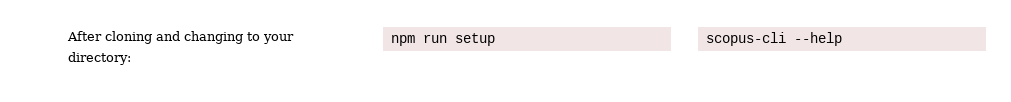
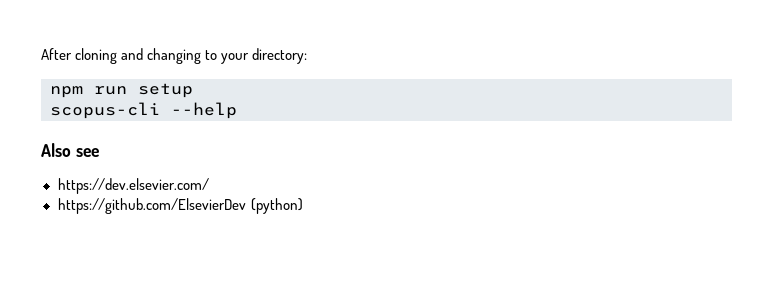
(842, 39) none -> [41,143,99,157] [57,178,210,194] [57,198,303,214] // Also see // https://dev.elsevier.com/ // https://github.com/ElsevierDev (python)

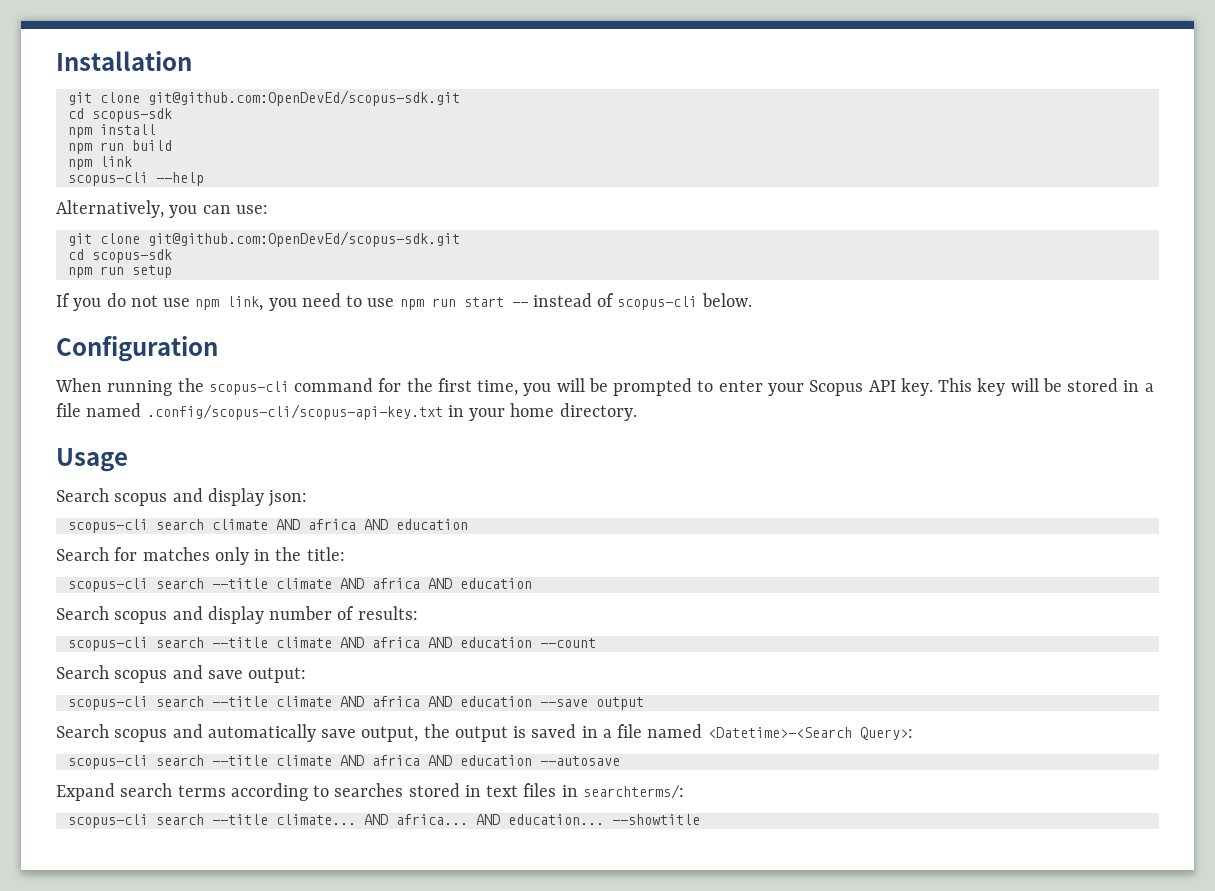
[41,48,308,64] [50,83,193,98] [50,102,237,119] [41,143,99,157] [57,178,210,194] [57,198,303,214] After cloning and changing to your directory: // npm run setup // scopus-cli --help // Also see // https://dev.elsevier.com/ // https://github.com/ElsevierDev (python) -> [56,51,192,71] [67,90,460,106] [67,108,172,122] [67,124,156,138] [67,140,172,154] [67,156,132,170] [67,172,204,186] [56,200,268,218] [67,231,460,247] [67,249,172,263] [67,265,172,278] [56,293,752,311] [56,336,218,362] [55,378,1154,396] [56,403,637,421] [56,448,128,472] [56,488,308,507] [67,519,468,533] [56,547,345,565] [67,578,532,592] [56,606,418,624] [67,637,596,651] [56,665,307,683] [67,696,644,710] [56,724,913,742] [67,755,620,769] [56,783,684,801] [67,814,700,828] Installation // git clone git@github.com:OpenDevEd/scopus-sdk.git // cd scopus-sdk // npm install // npm run build // npm link // scopus-cli --help // Alternatively, you can use: // git clone git@github.com:OpenDevEd/scopus-sdk.git // cd scopus-sdk // npm run setup // If you do not use npm link, you need to use npm run start -- instead of scopus-cli below. // Configuration // When running the scopus-cli command for the first time, you will be prompted to enter your Scopus API key. This key will be stored in a file named .config/scopus-cli/scopus-api-key.txt in your home directory. // Usage // Search scopus and display json: // scopus-cli search climate AND africa AND education // Search for matches only in the title: // scopus-cli search --title climate AND africa AND education // Search scopus and display number of results: // scopus-cli search --title climate AND africa AND education --count // Search scopus and save output: // scopus-cli search --title climate AND africa AND education --save output // Search scopus and automatically save output, the output is saved in a file named <Datetime>-<Search Query>: // scopus-cli search --title climate AND africa AND education --autosave // Expand search terms according to searches stored in text files in searchterms/: // scopus-cli search --title climate... AND africa... AND education... --showtitle

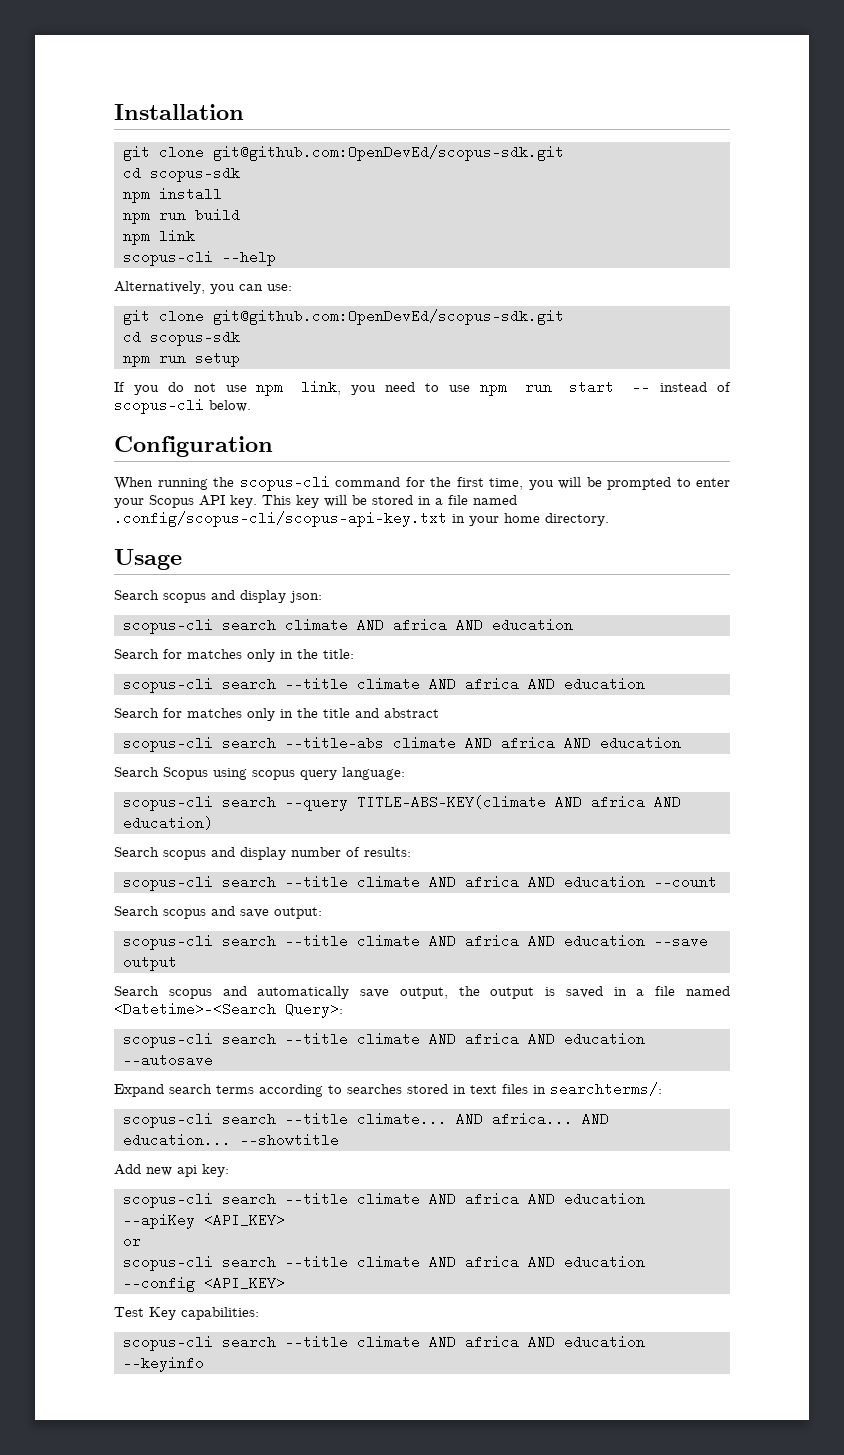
(532, 583) none -> [114,708,439,721] [122,736,681,752] [114,767,405,780] [122,795,681,811] [122,816,213,830] // Search for matches only in the title and abstract // scopus-cli search --title-abs climate AND africa AND education // Search Scopus using scopus query language: // scopus-cli search --query TITLE-ABS-KEY(climate AND africa AND education)
(700, 819) none -> [114,1164,229,1177] [122,1192,645,1208] [122,1213,285,1229] [122,1239,141,1246] [122,1255,645,1271] [122,1276,285,1292] [114,1307,259,1320] [122,1335,645,1351] [122,1356,204,1372] // Add new api key: // scopus-cli search --title climate AND africa AND education --apiKey <API_KEY> // or // scopus-cli search --title climate AND africa AND education --config <API_KEY> // Test Key capabilities: // scopus-cli search --title climate AND africa AND education --keyinfo

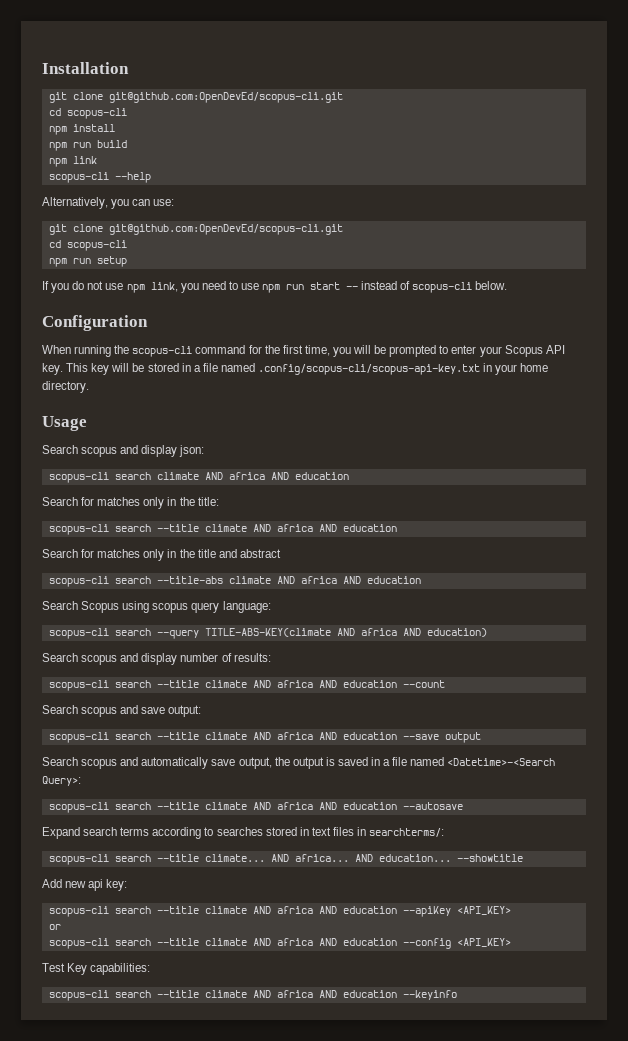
[212,145,564,161] [122,166,240,182] git@github.com:OpenDevEd/scopus-sdk.git // cd scopus-sdk -> [108,92,343,103] [48,108,127,119] git@github.com:OpenDevEd/scopus-cli.git // cd scopus-cli
[212,309,564,325] [122,330,240,346] git@github.com:OpenDevEd/scopus-sdk.git // cd scopus-sdk -> [108,224,343,235] [48,240,127,251] git@github.com:OpenDevEd/scopus-cli.git // cd scopus-cli

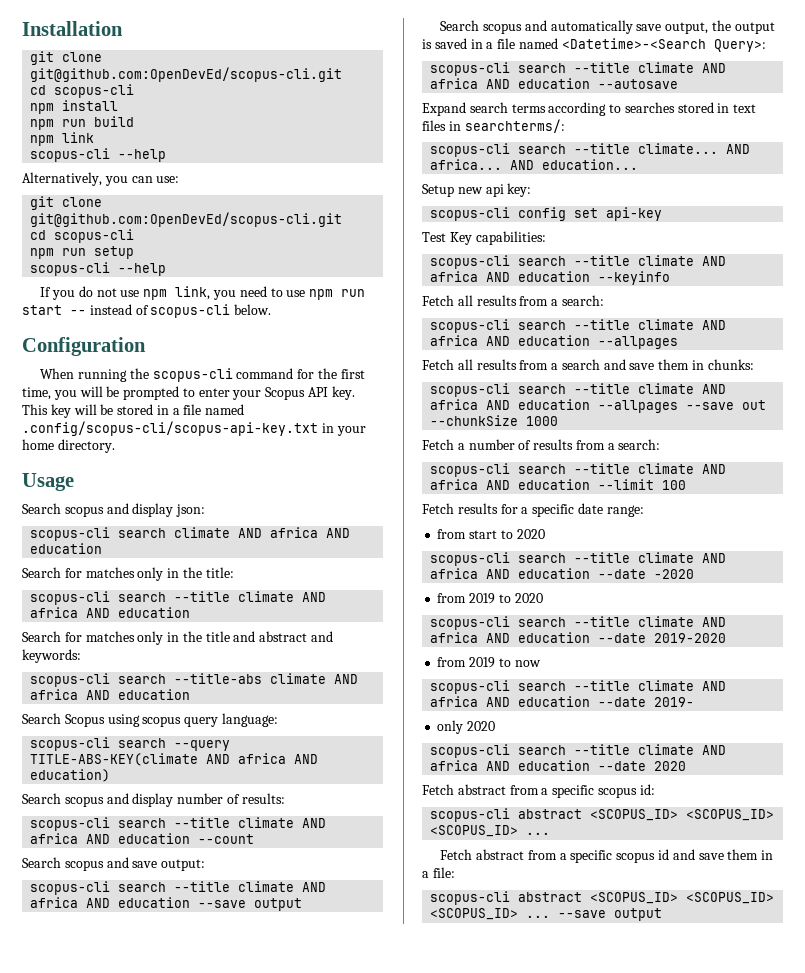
(127, 261) none -> [30,262,167,276] // scopus-cli --help
(281, 553) none -> [311,631,334,642] [22,649,81,663] and keywords:
[456,854,523,862] [42,879,62,888] --showtitle // Add -> [422,184,454,197] // Setup
[114,906,511,917] [48,924,61,930] [48,938,511,949] search --title climate AND africa AND education --apiKey <API_KEY> // or // scopus-cli search --title climate AND africa AND education --config <API_KEY> -> [518,207,663,221] config set api-key
(457, 995) none -> [422,295,604,306] [430,319,727,333] [430,335,679,349] [422,359,754,370] [430,383,727,397] [430,399,767,413] [430,415,559,426] [422,439,661,450] [430,463,727,477] [430,479,687,490] [422,503,644,517] [437,529,545,539] [430,552,727,566] [430,568,695,579] [437,593,543,604] [430,616,727,630] [430,632,727,643] [437,657,541,668] [430,680,727,694] [430,696,695,707] [437,720,496,734] [430,744,727,758] [430,760,687,771] [422,784,655,798] [430,808,775,822] [430,825,551,837] [440,849,774,863] [422,867,455,878] [430,891,775,905] [430,908,663,921] // Fetch all results from a search: // scopus-cli search --title climate AND africa AND education --allpages // Fetch all results from a search and save them in chunks: // scopus-cli search --title climate AND africa AND education --allpages --save out --chunkSize 1000 // Fetch a number of results from a search: // scopus-cli search --title climate AND africa AND education --limit 100 // Fetch results for a specific date range: // from start to 2020 // scopus-cli search --title climate AND africa AND education --date -2020 // from 2019 to 2020 // scopus-cli search --title climate AND africa AND education --date 2019-2020 // from 2019 to now // scopus-cli search --title climate AND africa AND education --date 2019- // only 2020 // scopus-cli search --title climate AND africa AND education --date 2020 // Fetch abstract from a specific scopus id: // scopus-cli abstract <SCOPUS_ID> <SCOPUS_ID> <SCOPUS_ID> ... // Fetch abstract from a specific scopus id and save them in a file: // scopus-cli abstract <SCOPUS_ID> <SCOPUS_ID> <SCOPUS_ID> ... --save output

